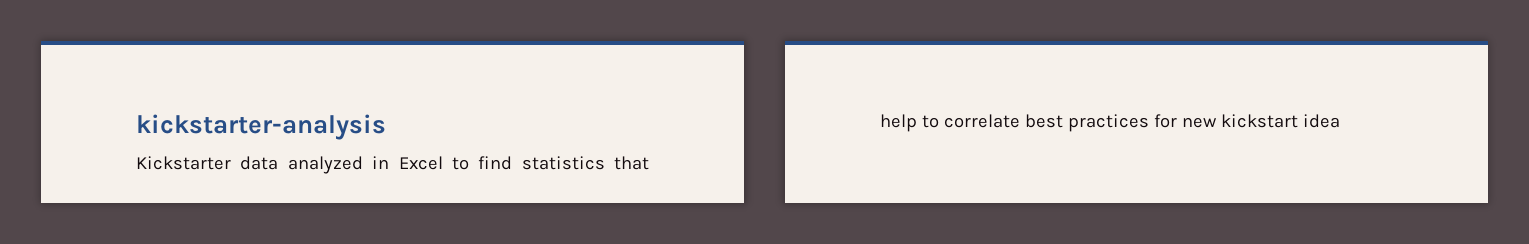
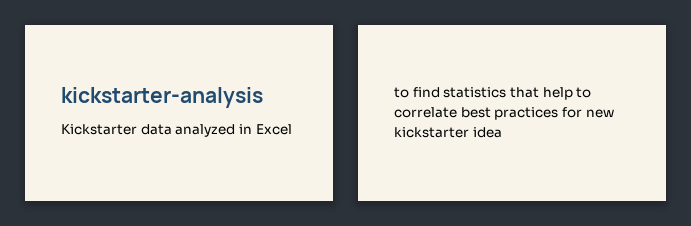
[1220,114,1298,128] kickstart -> [394,127,469,138] kickstarter

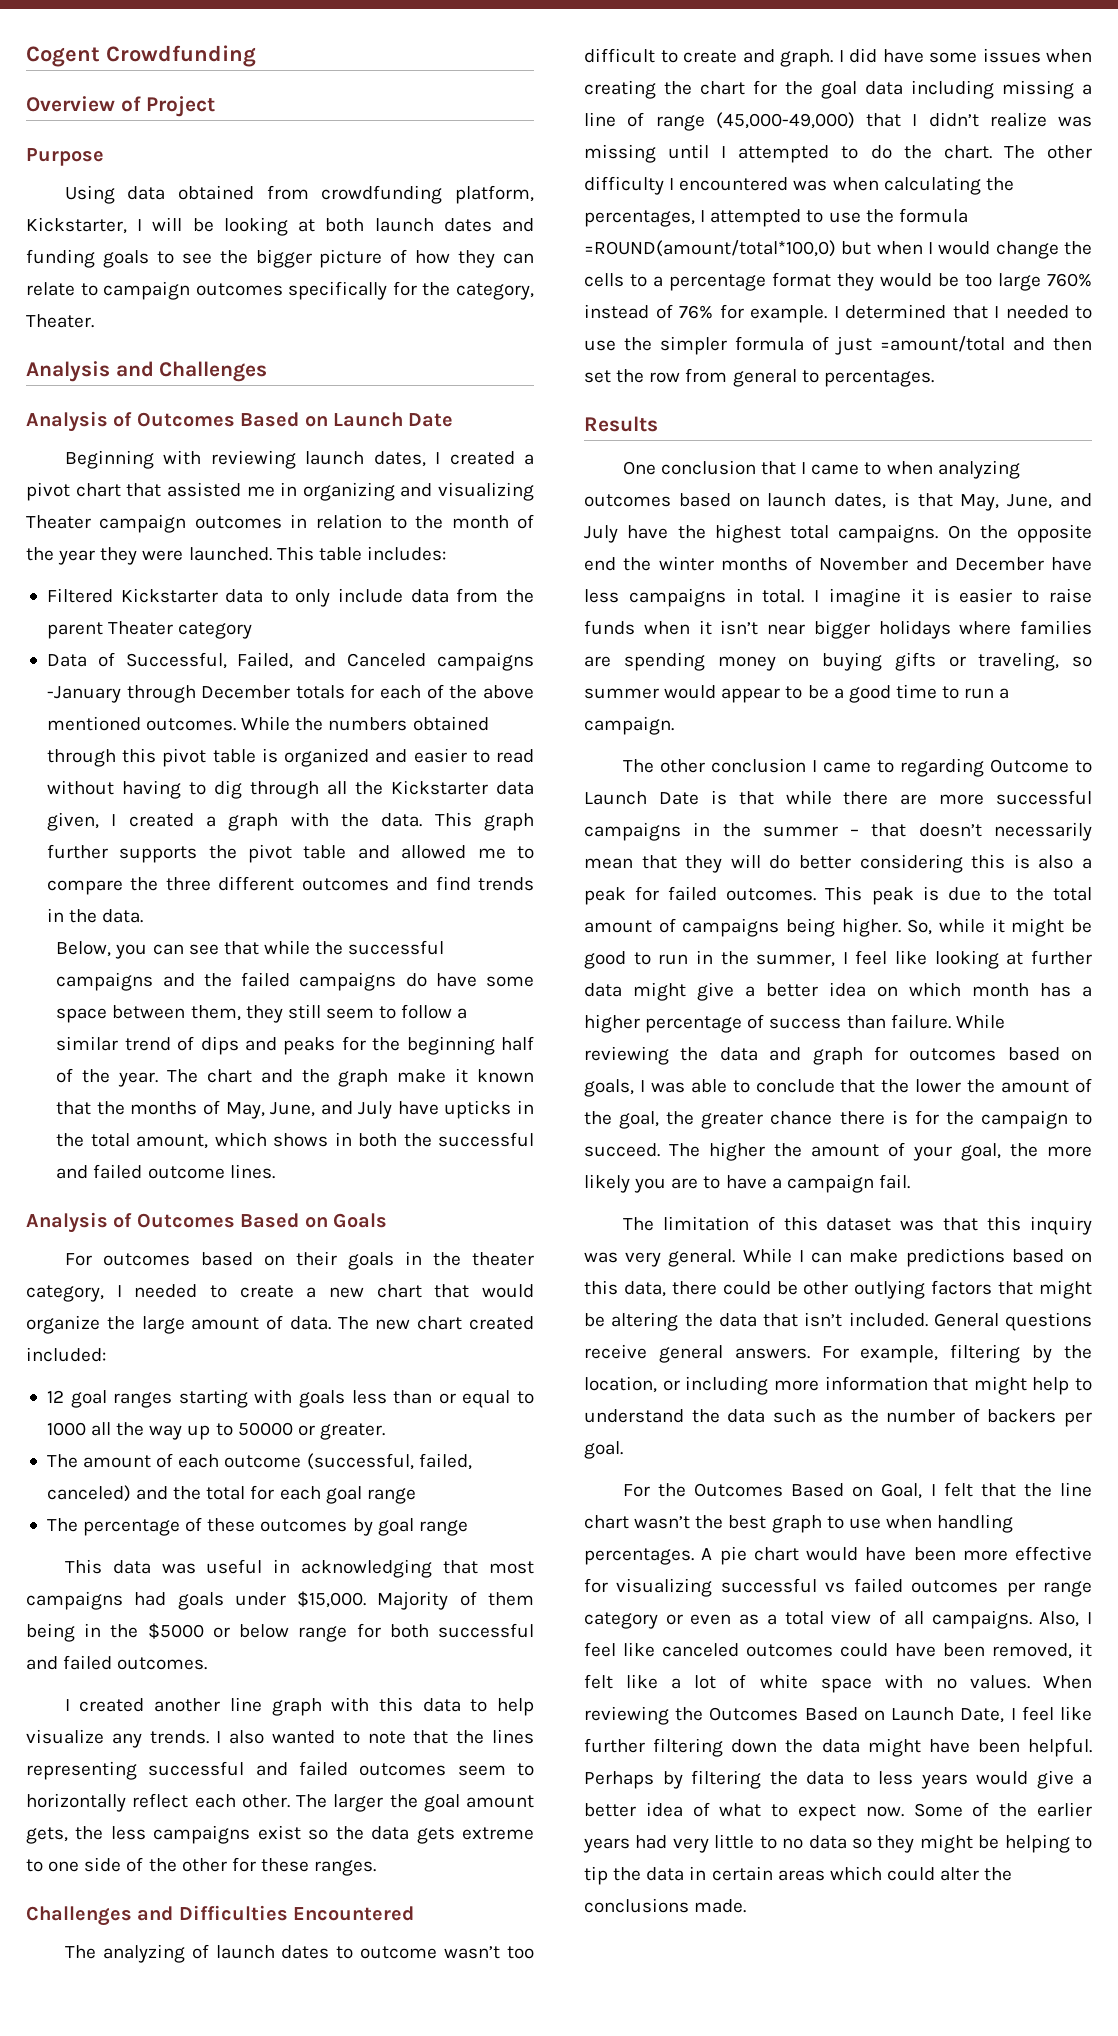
[61,87,263,108] [61,124,292,137] [394,87,592,100] [394,107,614,120] [394,127,502,138] kickstarter-analysis // Kickstarter data analyzed in Excel to find statistics that help to correlate best practices for new kickstarter idea -> [26,45,256,67] [26,96,216,117] [26,148,104,166] [64,185,534,204] [26,217,534,236] [26,249,534,268] [26,281,534,300] [26,314,94,328] [26,361,268,382] [26,411,454,432] [64,450,535,469] [26,482,534,501] [26,514,534,533] [26,546,446,565] [46,588,534,607] [46,621,253,639] [46,652,535,671] [46,684,534,703] [46,716,489,731] [46,748,535,767] [46,780,534,799] [46,812,534,831] [46,844,534,863] [46,876,534,895] [46,908,144,923] [56,940,445,959] [56,972,534,991] [56,1004,468,1023] [56,1036,534,1055] [56,1068,534,1087] [56,1100,535,1119] [56,1132,534,1149] [56,1164,275,1179] [26,1212,387,1233] [64,1251,534,1270] [26,1284,534,1302] [26,1315,534,1334] [26,1347,106,1362] [46,1389,535,1408] [46,1422,385,1440] [46,1453,472,1470] [46,1485,416,1504] [46,1517,468,1536] [64,1559,534,1578] [26,1591,534,1610] [26,1623,534,1642] [26,1655,208,1670] [64,1697,534,1716] [26,1729,534,1748] [26,1761,534,1780] [26,1793,534,1812] [26,1825,534,1844] [26,1857,377,1876] [26,1905,415,1926] [64,1944,534,1963] [584,48,1092,67] [584,80,1092,99] [584,112,1092,131] [584,144,1092,163] [584,176,1014,195] [584,208,968,227] [584,240,1092,259] [584,272,1092,291] [584,304,1092,323] [584,336,1092,355] [584,368,934,387] [584,416,658,432] [622,460,1020,479] [584,492,1092,511] [584,524,1092,543] [584,556,1092,571] [584,588,1092,607] [584,620,1092,639] [584,652,1092,671] [584,684,1010,703] [584,716,674,735] [622,758,1092,777] [584,790,1092,805] [584,822,1092,841] [584,854,1092,873] [584,886,1092,905] [584,918,1092,937] [584,950,1092,969] [584,982,1092,1001] [584,1014,1005,1033] [584,1046,1092,1065] [584,1078,1092,1097] [584,1110,1092,1129] [584,1142,1092,1161] [584,1174,910,1193] [622,1216,1092,1235] [584,1248,1092,1267] [584,1280,1092,1299] [584,1312,1092,1331] [584,1344,1092,1363] [584,1376,1092,1395] [584,1408,1092,1427] [584,1441,623,1459] [622,1482,1092,1499] [584,1514,1014,1533] [584,1546,1092,1565] [584,1578,1092,1597] [584,1610,1092,1629] [584,1642,1092,1659] [584,1674,1092,1693] [584,1706,1092,1725] [584,1738,1092,1757] [584,1770,1092,1789] [584,1802,1092,1821] [583,1834,1092,1853] [584,1866,1013,1885] [584,1898,747,1913] Cogent Crowdfunding // Overview of Project // Purpose // Using data obtained from crowdfunding platform, Kickstarter, I will be looking at both launch dates and funding goals to see the bigger picture of how they can relate to campaign outcomes specifically for the category, Theater. // Analysis and Challenges // Analysis of Outcomes Based on Launch Date // Beginning with reviewing launch dates, I created a pivot chart that assisted me in organizing and visualizing Theater campaign outcomes in relation to the month of the year they were launched. This table includes: // Filtered Kickstarter data to only include data from the parent Theater category // Data of Successful, Failed, and Canceled campaigns -January through December totals for each of the above mentioned outcomes. While the numbers obtained through this pivot table is organized and easier to read without having to dig through all the Kickstarter data given, I created a graph with the data. This graph further supports the pivot table and allowed me to compare the three different outcomes and find trends in the data. // Below, you can see that while the successful campaigns and the failed campaigns do have some space between them, they still seem to follow a similar trend of dips and peaks for the beginning half of the year. The chart and the graph make it known that the months of May, June, and July have upticks in the total amount, which shows in both the successful and failed outcome lines. // Analysis of Outcomes Based on Goals // For outcomes based on their goals in the theater category, I needed to create a new chart that would organize the large amount of data. The new chart created included: // 12 goal ranges starting with goals less than or equal to 1000 all the way up to 50000 or greater. // The amount of each outcome (successful, failed, canceled) and the total for each goal range // The percentage of these outcomes by goal range // This data was useful in acknowledging that most campaigns had goals under $15,000. Majority of them being in the $5000 or below range for both successful and failed outcomes. // I created another line graph with this data to help visualize any trends. I also wanted to note that the lines representing successful and failed outcomes seem to horizontally reflect each other. The larger the goal amount gets, the less campaigns exist so the data gets extreme to one side of the other for these ranges. // Challenges and Difficulties Encountered // The analyzing of launch dates to outcome wasn’t too difficult to create and graph. I did have some issues when creating the chart for the goal data including missing a line of range (45,000-49,000) that I didn’t realize was missing until I attempted to do the chart. The other difficulty I encountered was when calculating the percentages, I attempted to use the formula =ROUND(amount/total*100,0) but when I would change the cells to a percentage format they would be too large 760% instead of 76% for example. I determined that I needed to use the simpler formula of just =amount/total and then set the row from general to percentages. // Results // One conclusion that I came to when analyzing outcomes based on launch dates, is that May, June, and July have the highest total campaigns. On the opposite end the winter months of November and December have less campaigns in total. I imagine it is easier to raise funds when it isn’t near bigger holidays where families are spending money on buying gifts or traveling, so summer would appear to be a good time to run a campaign. // The other conclusion I came to regarding Outcome to Launch Date is that while there are more successful campaigns in the summer – that doesn’t necessarily mean that they will do better considering this is also a peak for failed outcomes. This peak is due to the total amount of campaigns being higher. So, while it might be good to run in the summer, I feel like looking at further data might give a better idea on which month has a higher percentage of success than failure. While reviewing the data and graph for outcomes based on goals, I was able to conclude that the lower the amount of the goal, the greater chance there is for the campaign to succeed. The higher the amount of your goal, the more likely you are to have a campaign fail. // The limitation of this dataset was that this inquiry was very general. While I can make predictions based on this data, there could be other outlying factors that might be altering the data that isn’t included. General questions receive general answers. For example, filtering by the location, or including more information that might help to understand the data such as the number of backers per goal. // For the Outcomes Based on Goal, I felt that the line chart wasn’t the best graph to use when handling percentages. A pie chart would have been more effective for visualizing successful vs failed outcomes per range category or even as a total view of all campaigns. Also, I feel like canceled outcomes could have been removed, it felt like a lot of white space with no values. When reviewing the Outcomes Based on Launch Date, I feel like further filtering down the data might have been helpful. Perhaps by filtering the data to less years would give a better idea of what to expect now. Some of the earlier years had very little to no data so they might be helping to tip the data in certain areas which could alter the conclusions made.

